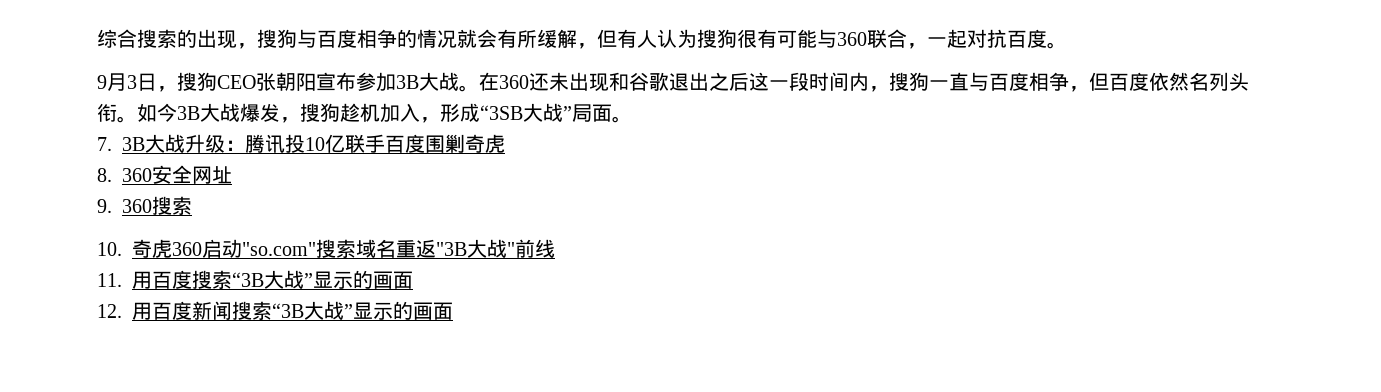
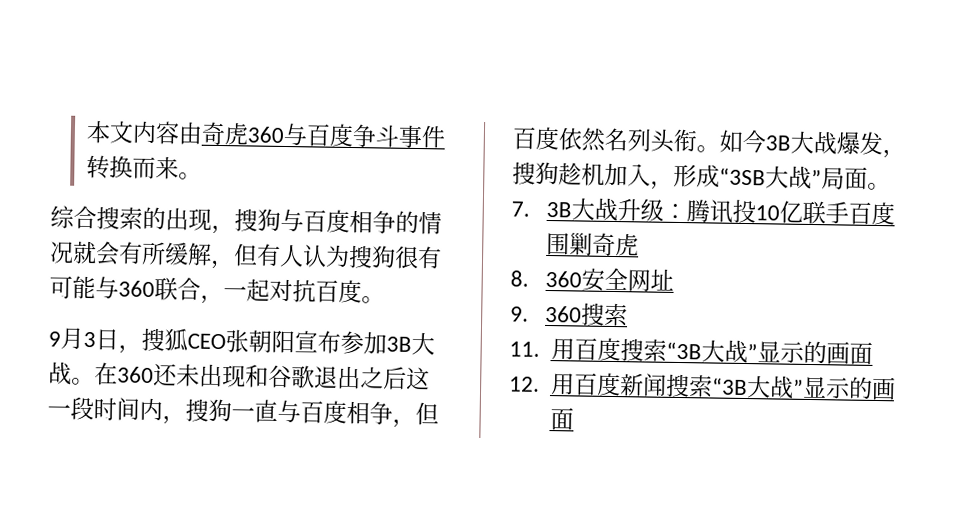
(97, 38) none -> [86,119,447,149] [86,154,203,180] 本文内容由奇虎360与百度争斗事件转换而来。 //
[197,72,217,91] 狗 -> [164,328,188,352] 狐
[97,239,555,258] // 10.奇虎360启动"so.com"搜索域名重返"3B大战"前线 -> (629, 314) none

